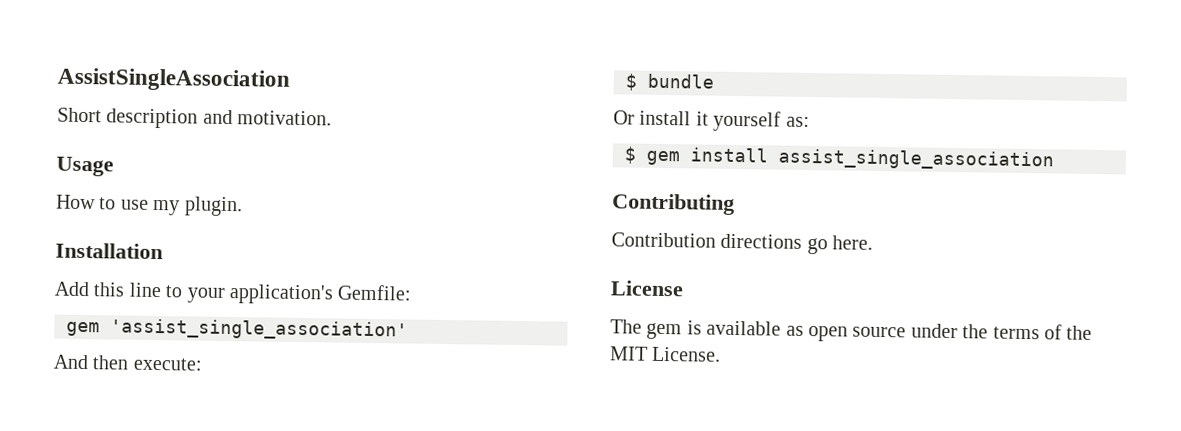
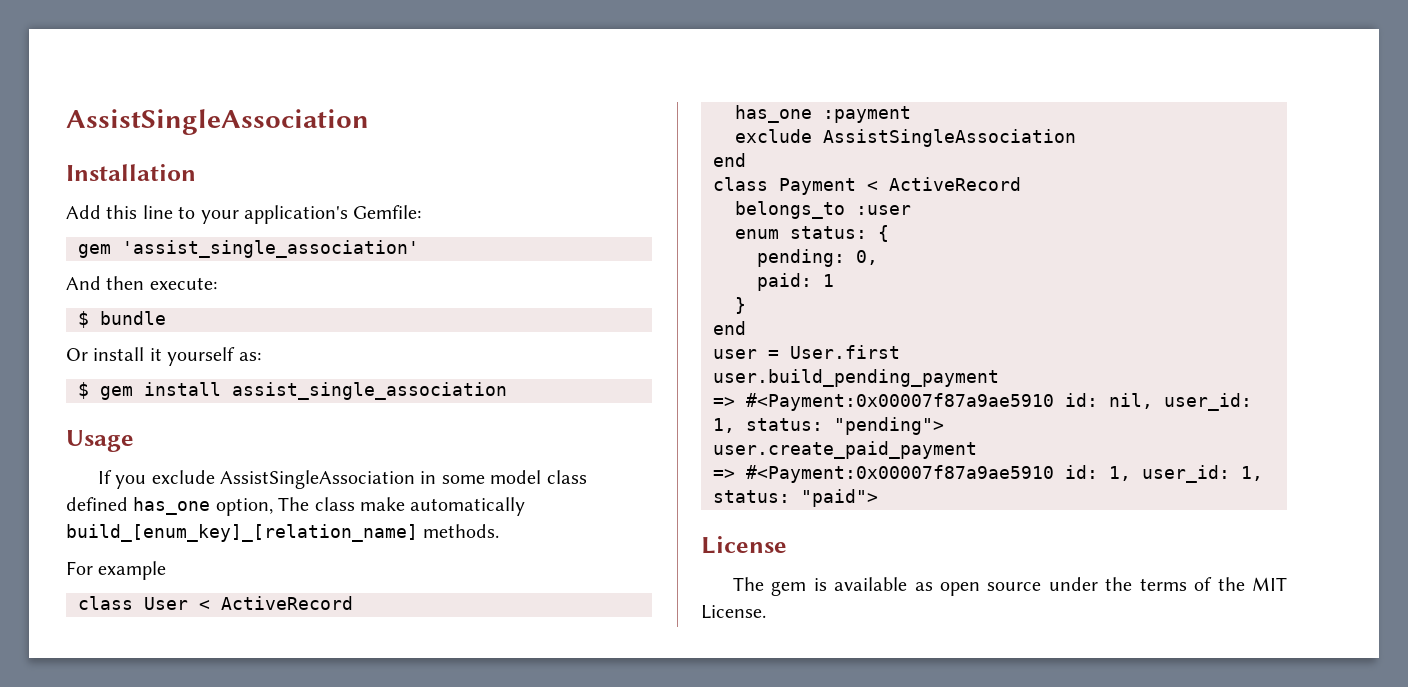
[57,67,290,92] [57,107,333,129] [56,156,114,177] [56,194,243,217] AssistSingleAssociation // Short description and motivation. // Usage // How to use my plugin. -> [66,109,369,135] AssistSingleAssociation
[612,193,735,215] [611,232,874,255] Contributing // Contribution directions go here. -> [66,430,134,452] [97,470,587,489] [66,497,526,516] [66,524,500,542] [66,561,167,580] [78,596,353,610] [735,105,911,123] [735,129,1076,147] [713,153,746,167] [713,177,1021,195] [735,201,911,219] [735,225,889,242] [757,249,878,267] [757,273,834,291] [735,297,746,314] [713,321,746,335] [713,345,900,359] [713,369,999,387] [713,393,1252,411] [713,417,944,435] [713,441,977,459] [713,465,1263,483] [713,489,878,507] Usage // If you exclude AssistSingleAssociation in some model class defined has_one option, The class make automatically build_[enum_key]_[relation_name] methods. // For example // class User < ActiveRecord // has_one :payment // exclude AssistSingleAssociation // end // class Payment < ActiveRecord // belongs_to :user // enum status: { // pending: 0, // paid: 1 // } // end // user = User.first // user.build_pending_payment // => #<Payment:0x00007f87a9ae5910 id: nil, user_id: 1, status: "pending"> // user.create_paid_payment // => #<Payment:0x00007f87a9ae5910 id: 1, user_id: 1, status: "paid">

